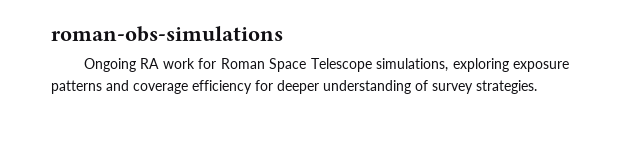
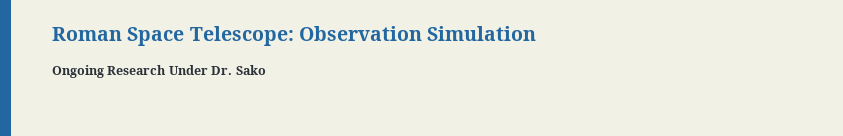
[51,26,283,42] [83,58,569,72] [51,80,537,94] roman-obs-simulations // Ongoing RA work for Roman Space Telescope simulations, exploring exposure patterns and coverage efficiency for deeper understanding of survey strategies. -> [52,26,537,46] [52,65,266,78] Roman Space Telescope: Observation Simulation // Ongoing Research Under Dr. Sako

